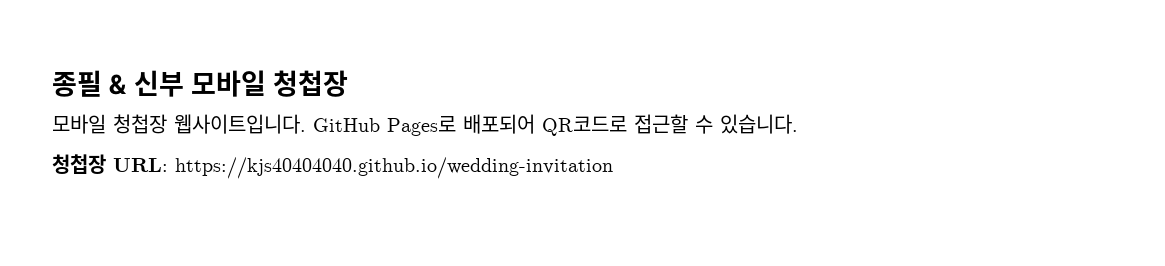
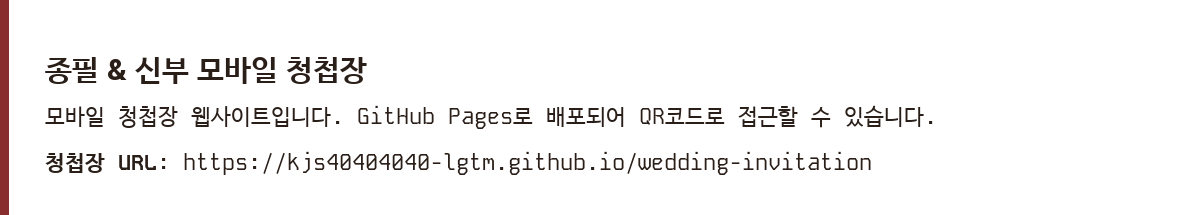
[175,157,613,179] https://kjs40404040.github.io/wedding-invitation -> [183,151,872,175] https://kjs40404040-lgtm.github.io/wedding-invitation

